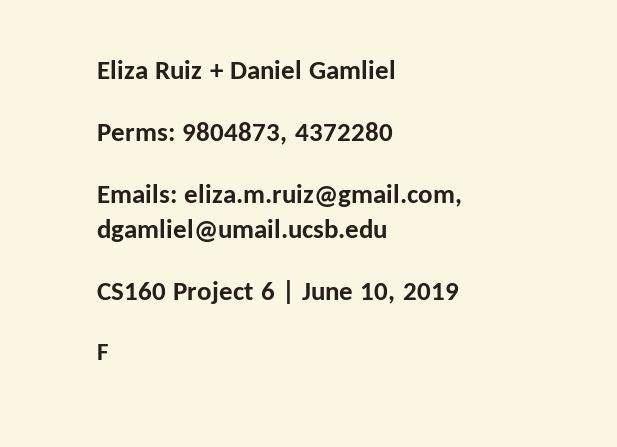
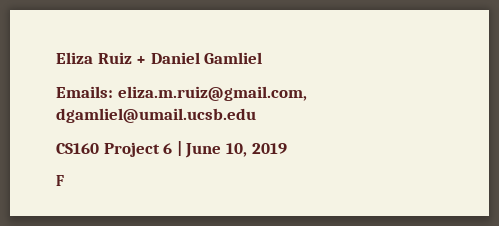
[97,122,393,145] // Perms: 9804873, 4372280 -> (263, 58) none

